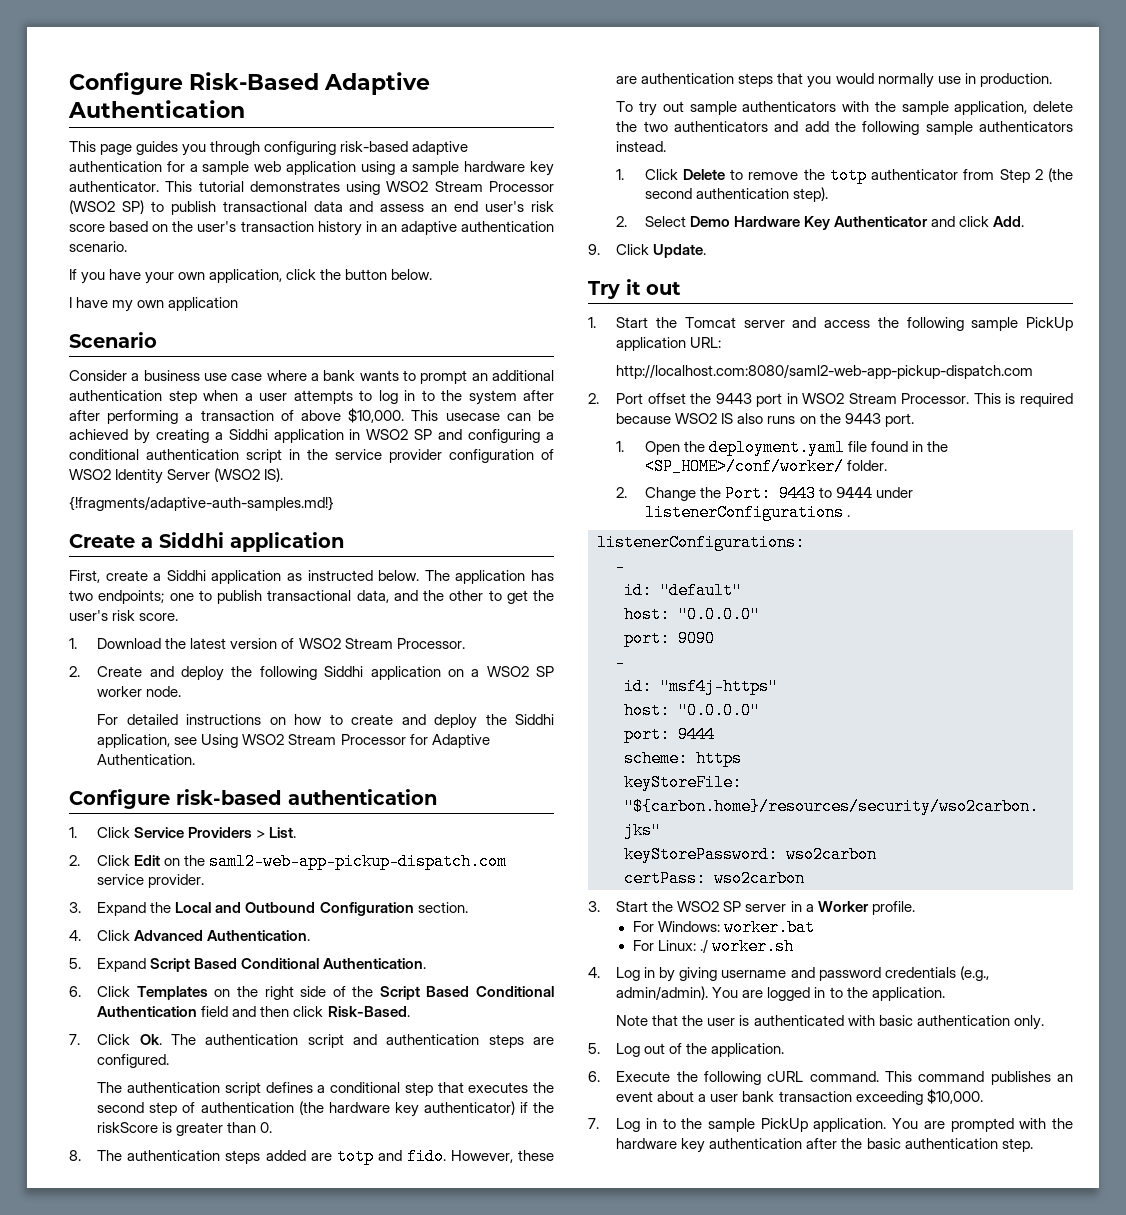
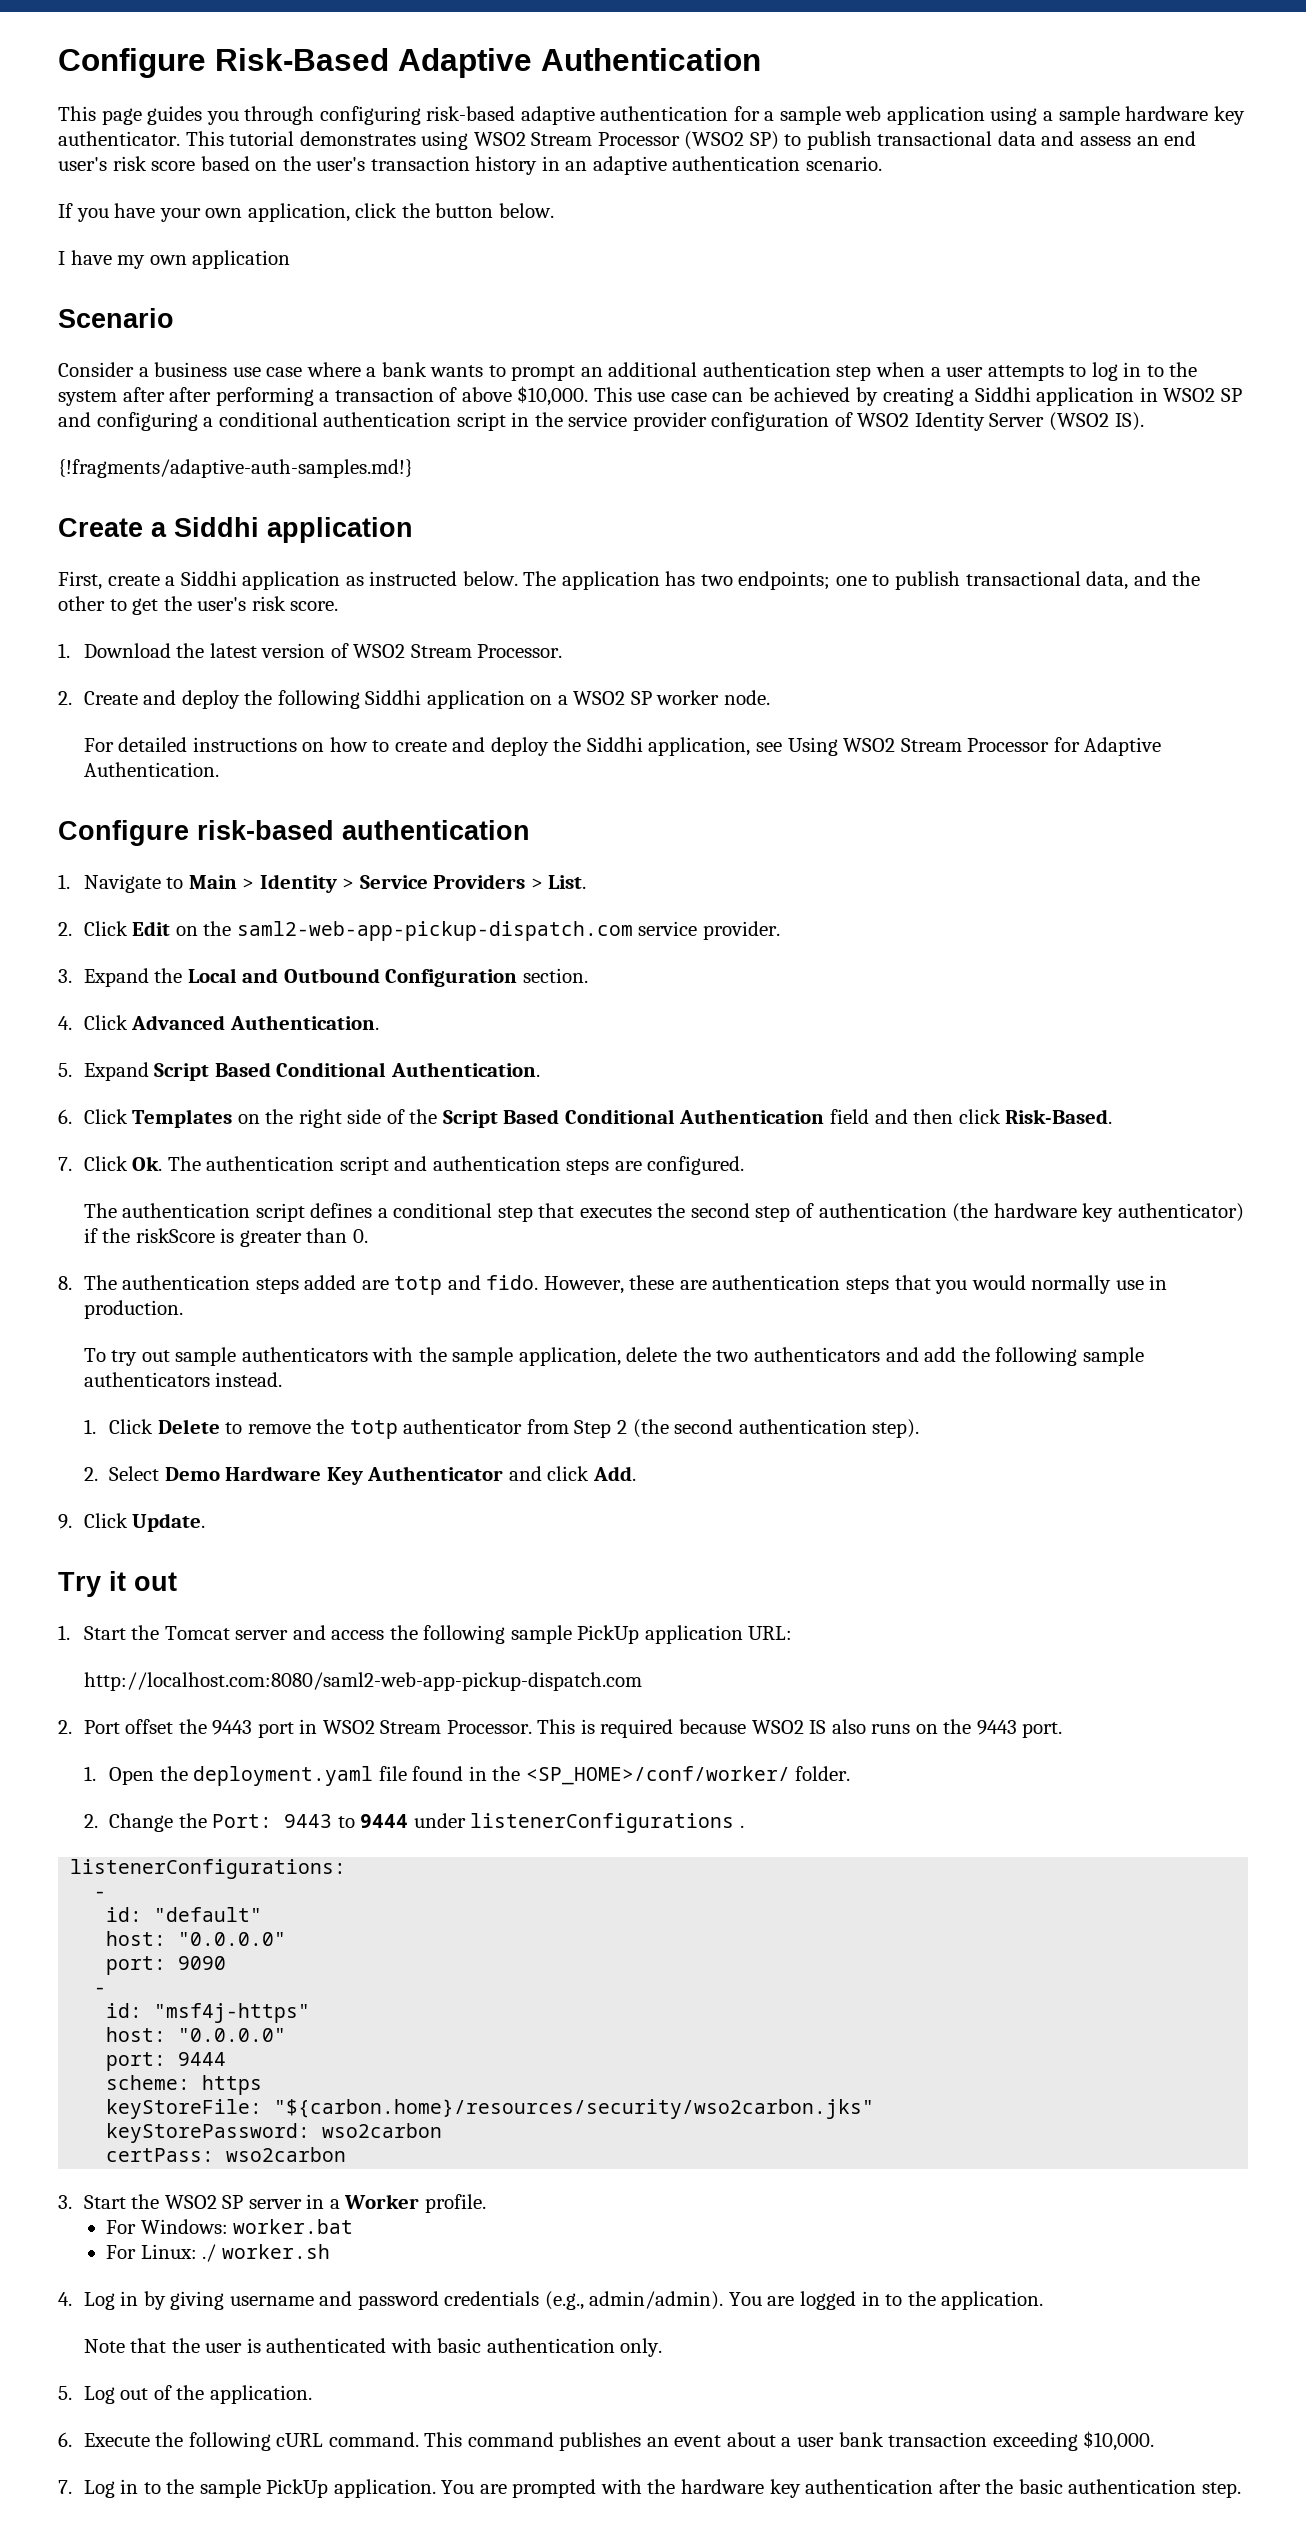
[445,413,500,421] usecase -> [637,392,707,402] use case
[97,827,131,838] Click -> [83,874,355,893] Navigate to Main > Identity >

